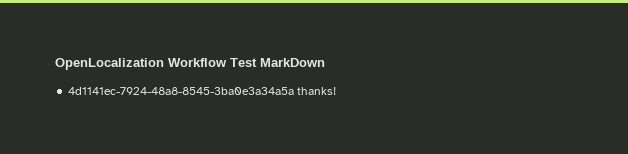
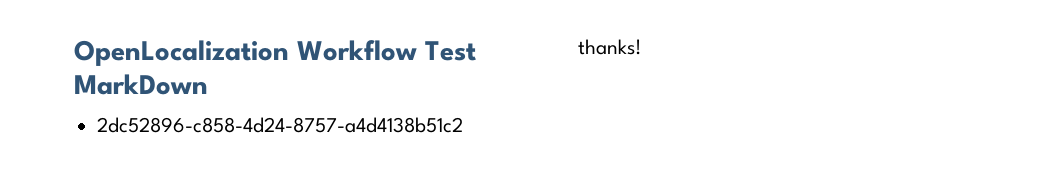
[68,87,295,95] 4d1141ec-7924-48a8-8545-3ba0e3a34a5a -> [97,117,464,133] 2dc52896-c858-4d24-8757-a4d4138b51c2

